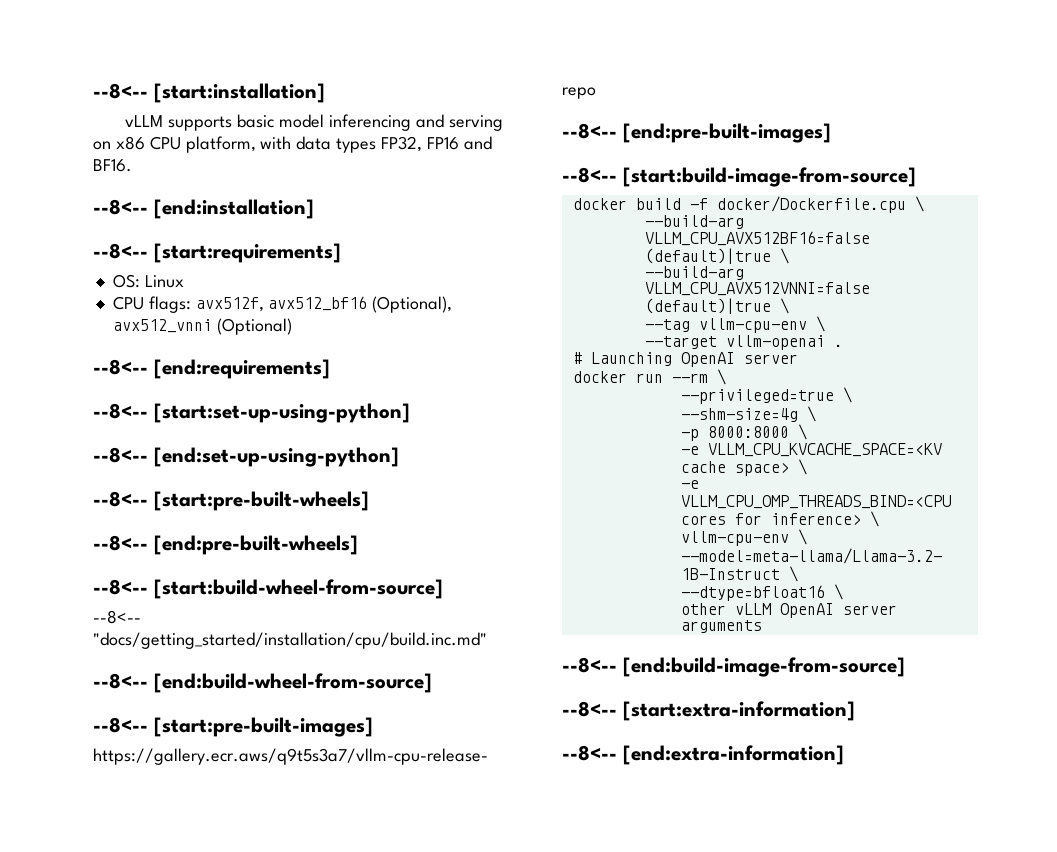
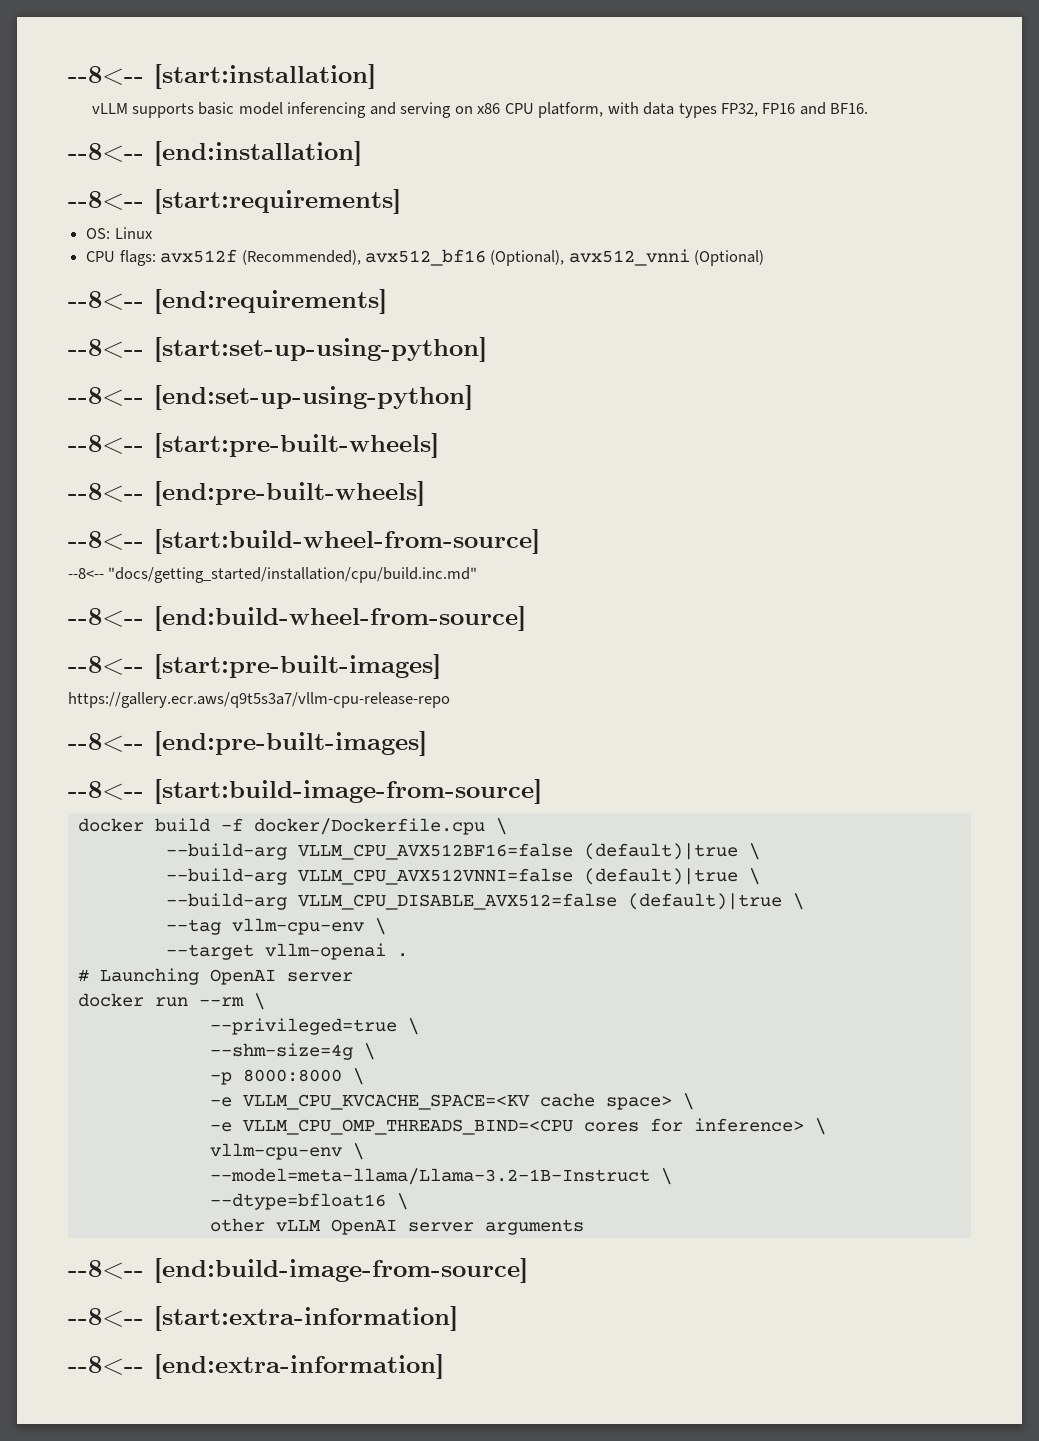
[195,297,264,312] avx512f, -> [160,249,361,265] avx512f (Recommended),
(789, 306) none -> [165,893,804,910] // --build-arg VLLM_CPU_DISABLE_AVX512=false (default)|true \

